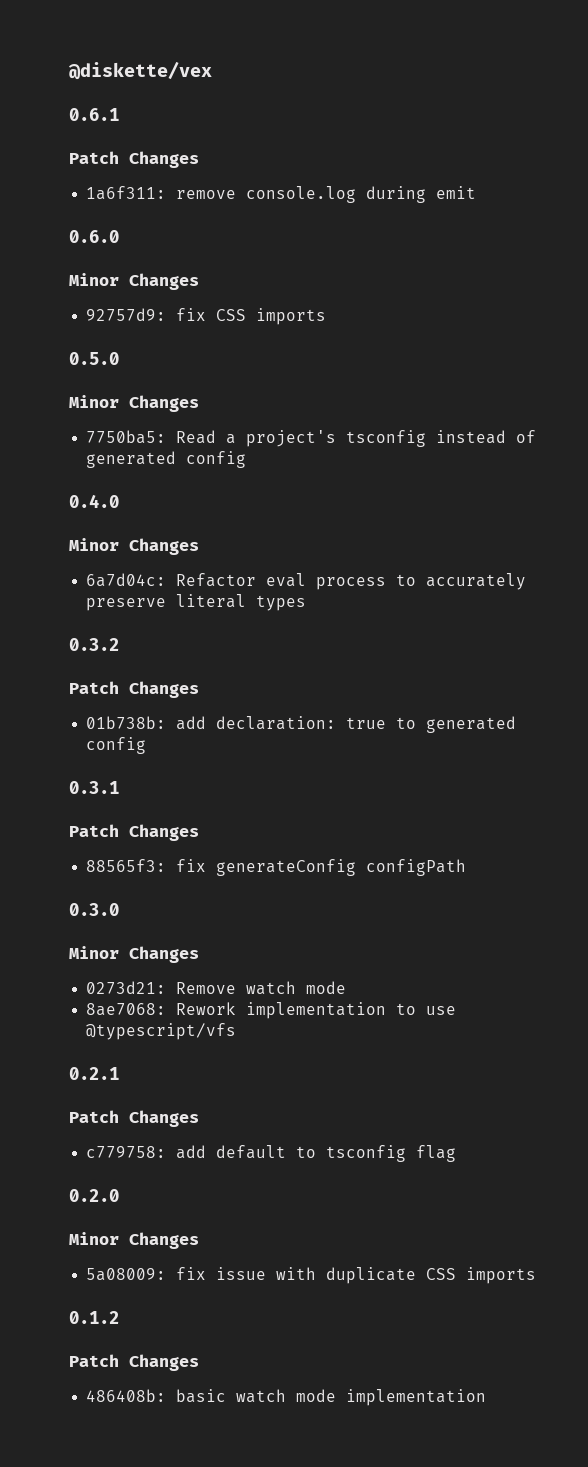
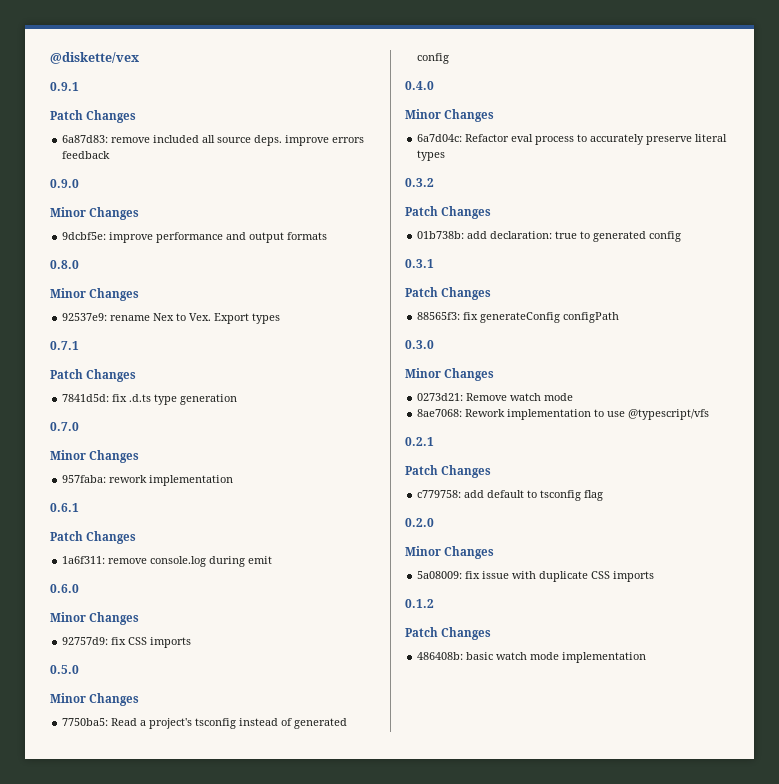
(212, 70) none -> [50,82,79,91] [50,110,137,123] [62,135,365,146] [62,151,111,159] [50,179,79,188] [50,207,140,220] [62,232,328,243] [50,260,79,269] [50,288,140,301] [62,313,281,324] [50,341,79,350] [50,369,137,382] [62,394,238,405] [50,422,79,431] [50,450,140,463] [62,475,234,486] // 0.9.1 // Patch Changes // 6a87d83: remove included all source deps. improve errors feedback // 0.9.0 // Minor Changes // 9dcbf5e: improve performance and output formats // 0.8.0 // Minor Changes // 92537e9: rename Nex to Vex. Export types // 0.7.1 // Patch Changes // 7841d5d: fix .d.ts type generation // 0.7.0 // Minor Changes // 957faba: rework implementation

